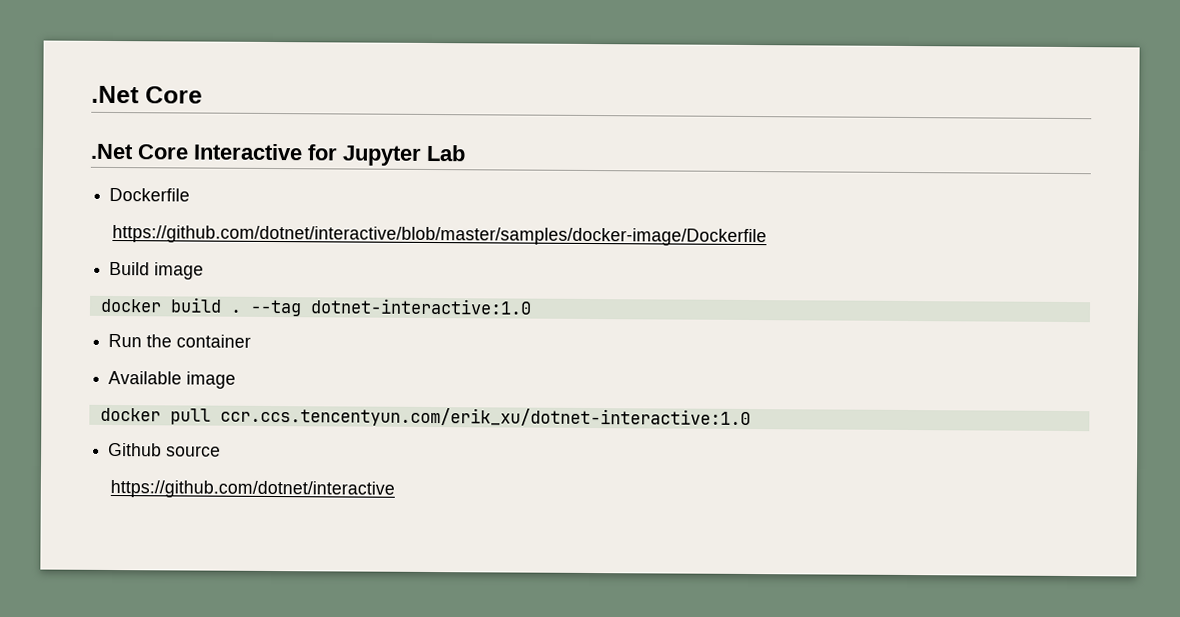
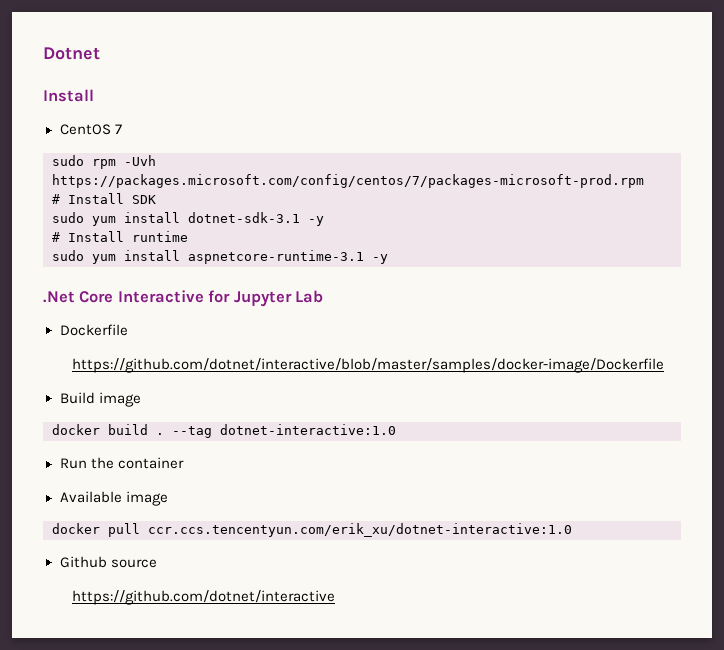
[91,85,203,104] .Net Core -> [43,47,100,60] [43,89,94,102] [59,124,122,135] [52,155,156,169] [52,174,644,188] [52,193,156,204] [52,212,324,226] [52,231,188,242] [52,250,388,264] Dotnet // Install // CentOS 7 // sudo rpm -Uvh https://packages.microsoft.com/config/centos/7/packages-microsoft-prod.rpm // # Install SDK // sudo yum install dotnet-sdk-3.1 -y // # Install runtime // sudo yum install aspnetcore-runtime-3.1 -y

